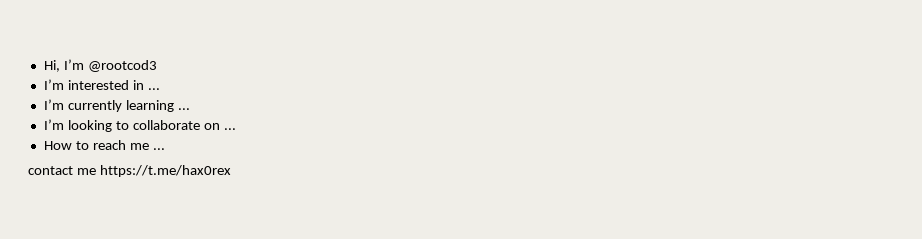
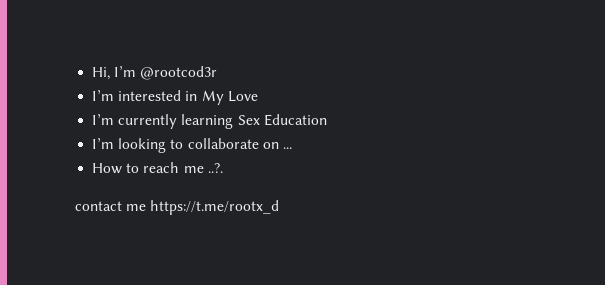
[87,60,157,72] @rootcod3 -> [140,66,218,80] @rootcod3r
[147,88,160,90] ... -> [201,90,258,105] My Love
[177,108,190,110] ... -> [237,114,327,126] Sex Education
[152,148,165,150] ... -> [207,163,223,173] ..?.
[99,165,231,177] https://t.me/hax0rex -> [150,200,280,215] https://t.me/rootx_d

